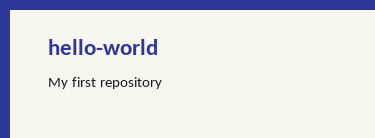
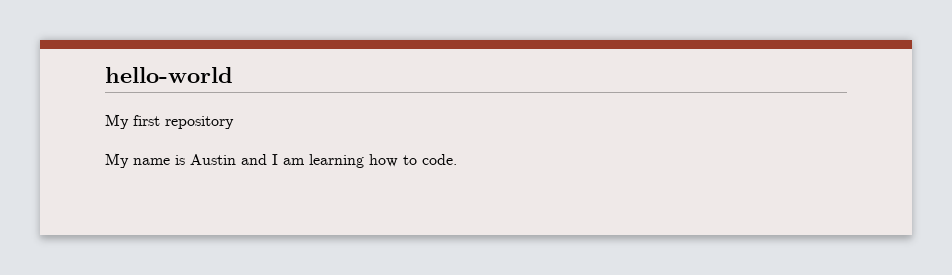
(162, 83) none -> [105,153,457,168] // My name is Austin and I am learning how to code.

